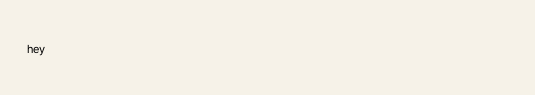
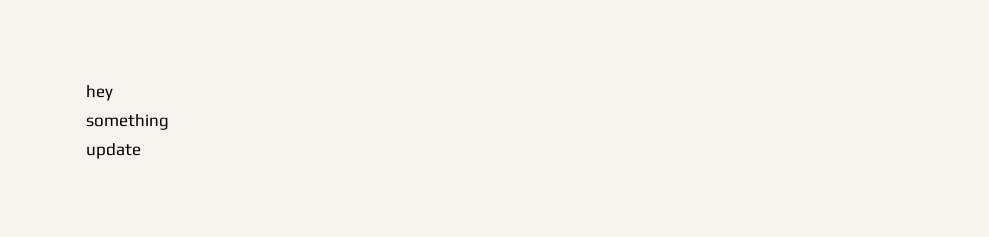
(45, 50) none -> [86,114,169,130] [86,143,141,159] // something // update

